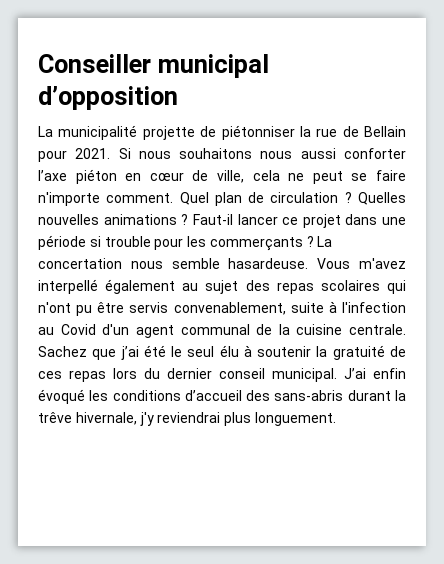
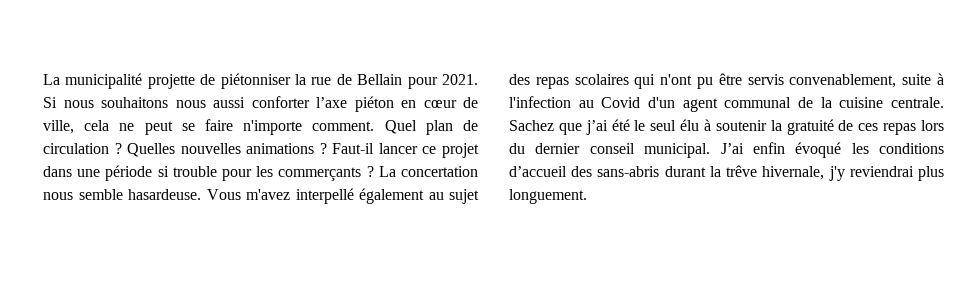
[38,54,269,78] [38,86,178,110] Conseiller municipal d’opposition // -> (43, 79) none

